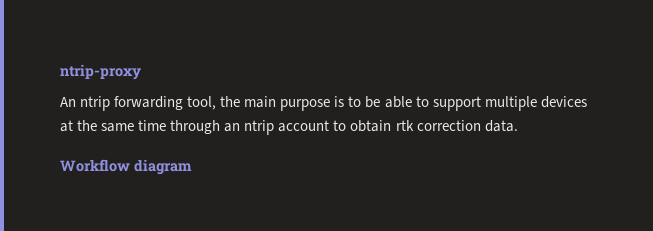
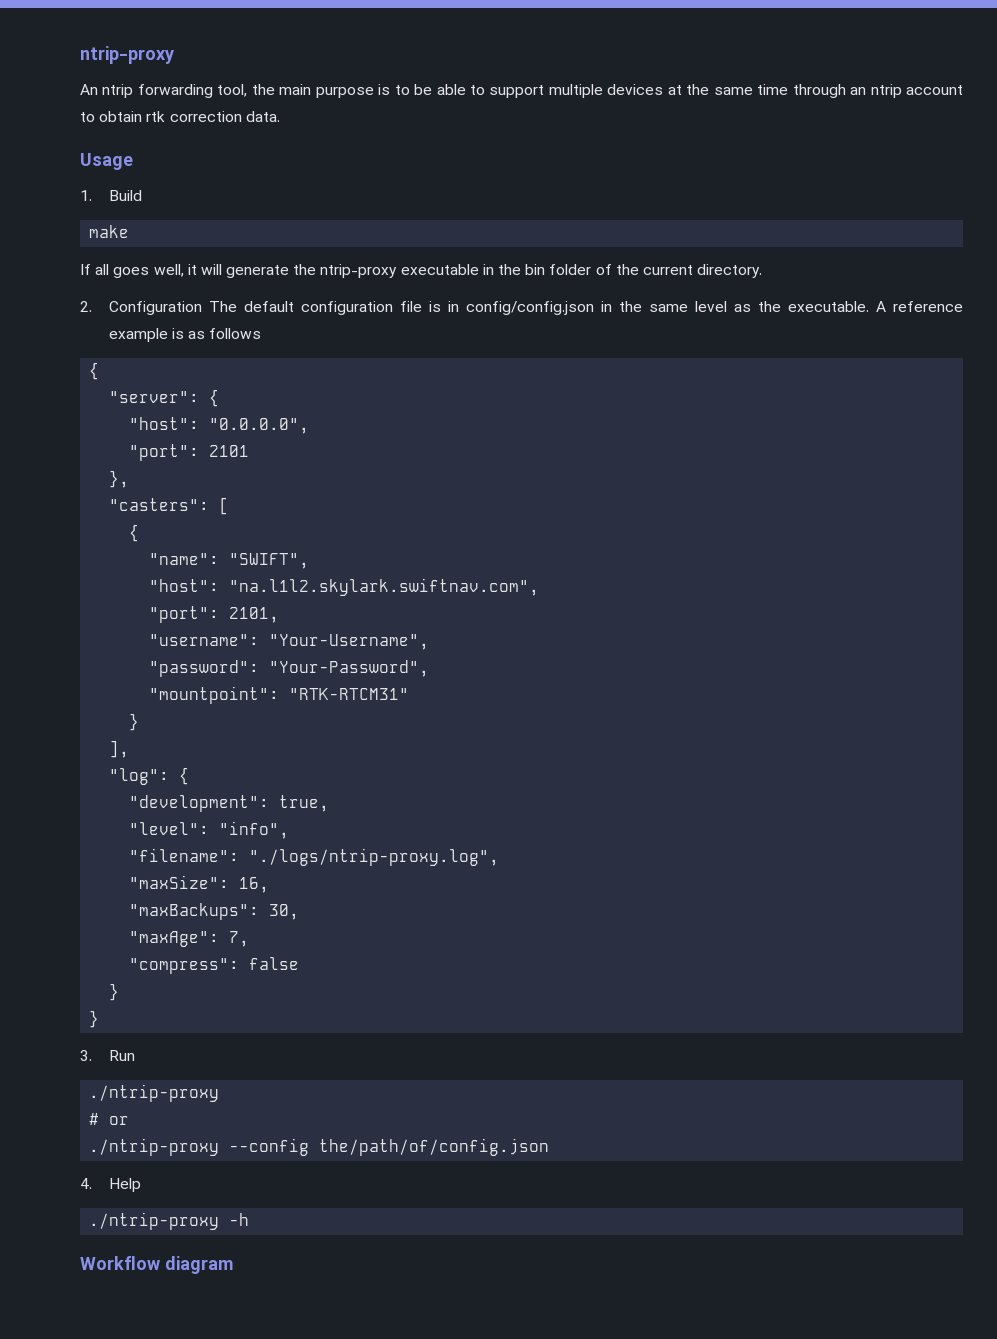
(518, 126) none -> [80,153,133,170] [80,190,142,201] [89,225,130,238] [80,264,763,278] [80,301,964,315] [108,328,262,342] [89,362,100,380] [109,389,220,407] [129,417,310,434] [129,444,250,461] [109,470,130,488] [109,497,230,515] [129,524,140,542] [149,553,310,569] [149,578,540,596] [149,606,280,623] [149,634,430,650] [149,660,430,677] [149,686,410,704] [129,713,140,731] [109,740,130,758] [109,767,190,785] [129,795,330,812] [129,821,290,839] [129,848,500,866] [129,875,270,893] [129,903,300,920] [129,931,250,947] [129,957,300,974] [109,983,120,1001] [89,1010,100,1028] [80,1050,135,1061] [89,1084,220,1102] [89,1113,130,1125] [89,1138,550,1156] [80,1178,141,1192] [89,1212,250,1230] // Usage // 1. Build // make // If all goes well, it will generate the ntrip-proxy executable in the bin folder of the current directory. // 2. Configuration The default configuration file is in config/config.json in the same level as the executable. A reference example is as follows // { // "server": { // "host": "0.0.0.0", // "port": 2101 // }, // "casters": [ // { // "name": "SWIFT", // "host": "na.l1l2.skylark.swiftnav.com", // "port": 2101, // "username": "Your-Username", // "password": "Your-Password", // "mountpoint": "RTK-RTCM31" // } // ], // "log": { // "development": true, // "level": "info", // "filename": "./logs/ntrip-proxy.log", // "maxSize": 16, // "maxBackups": 30, // "maxAge": 7, // "compress": false // } // } // 3. Run // ./ntrip-proxy // # or // ./ntrip-proxy --config the/path/of/config.json // 4. Help // ./ntrip-proxy -h

